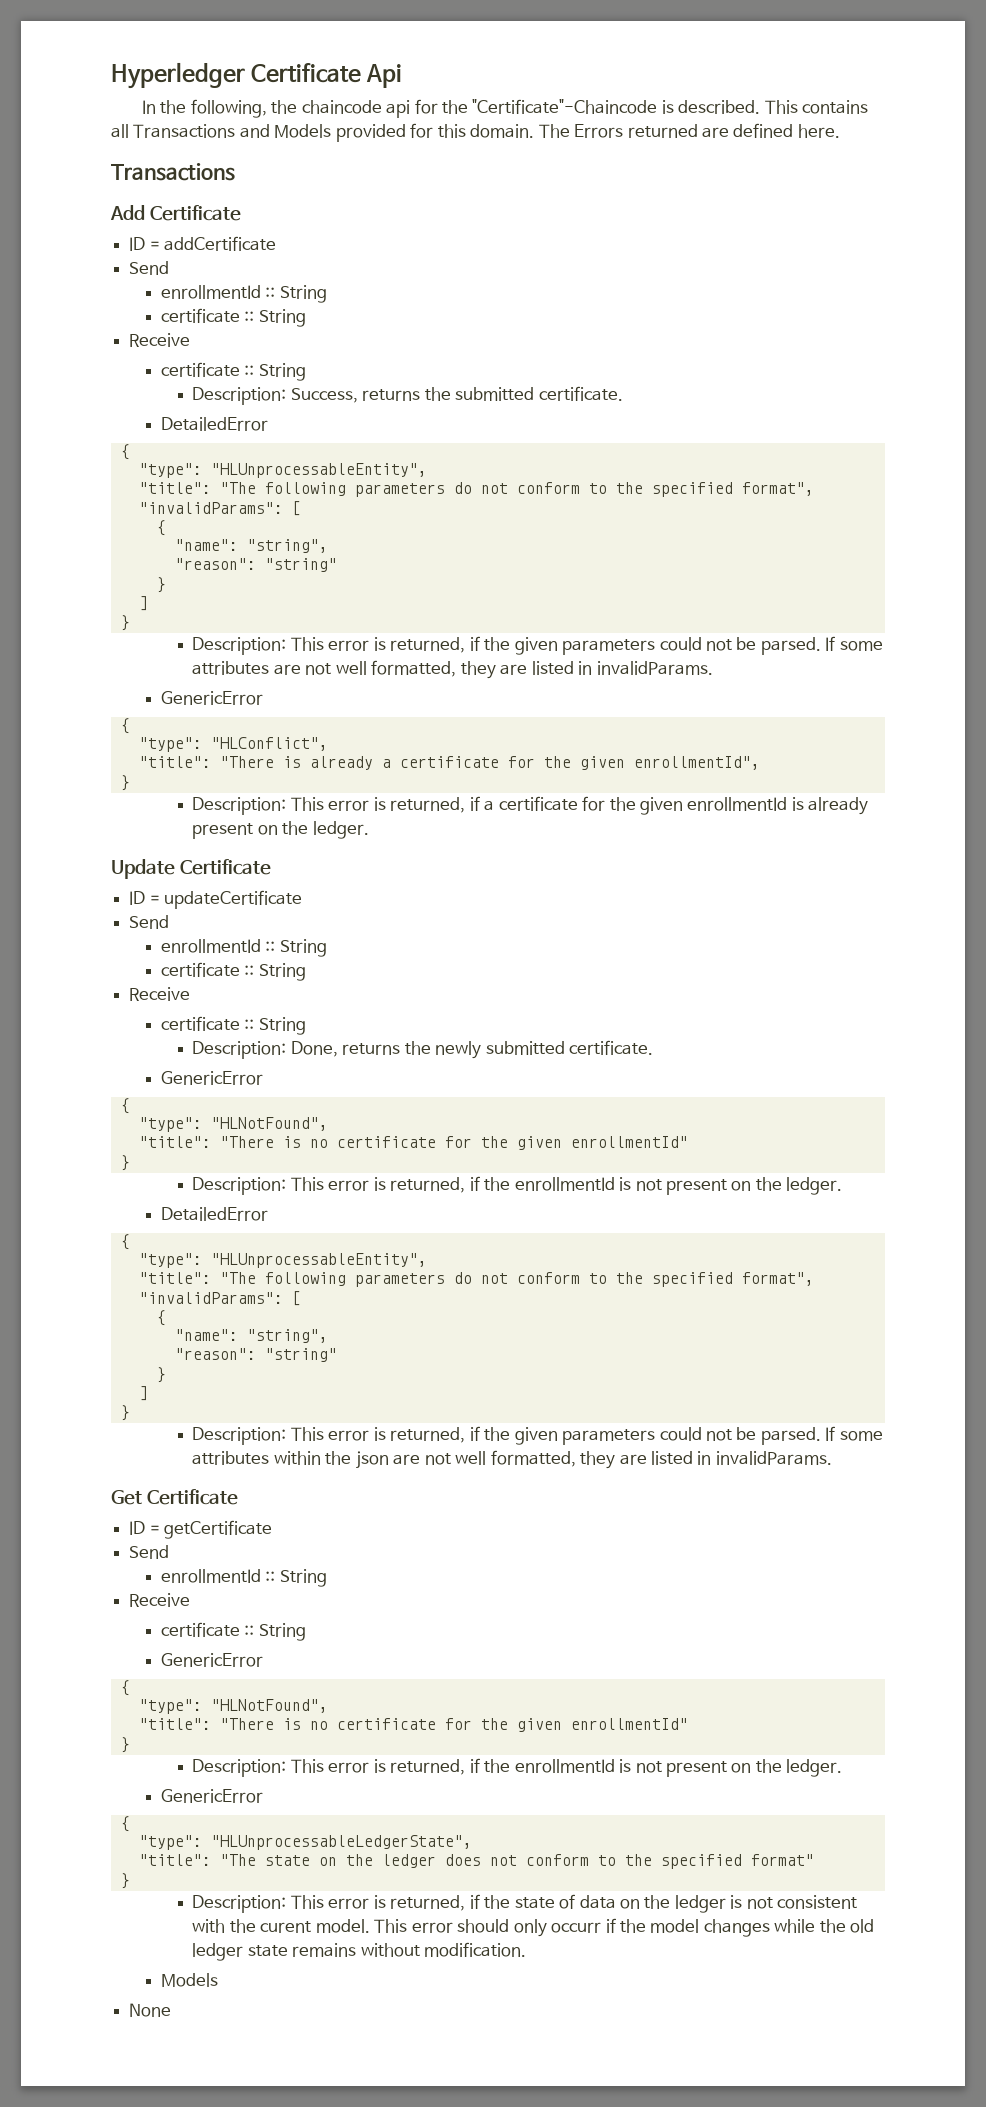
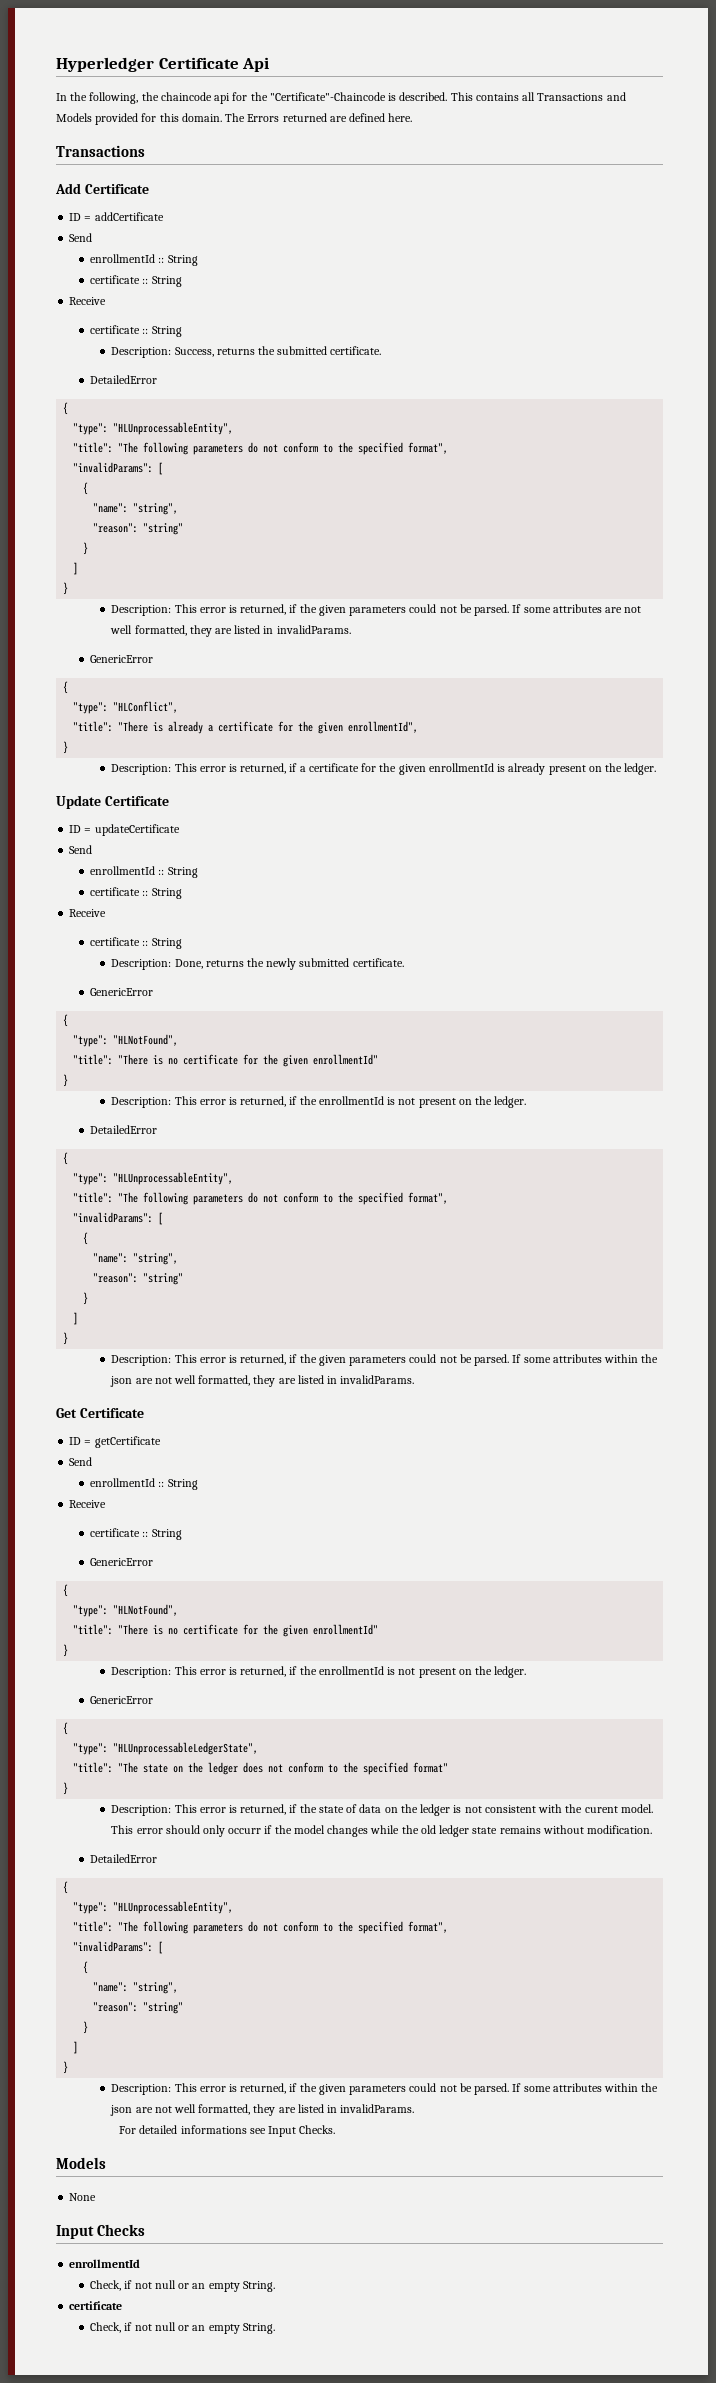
[160,1973,218,1987] [129,2003,172,2017] Models // None -> [90,1854,158,1863] [63,1881,69,1894] [73,1901,234,1914] [73,1921,449,1934] [73,1941,164,1954] [83,1961,89,1974] [93,1982,179,1994] [93,2002,184,2014] [83,2021,89,2034] [73,2041,79,2054] [63,2061,69,2074] [111,2083,659,2095] [110,2104,415,2116] [119,2125,336,2137] [56,2157,106,2169] [69,2193,97,2201] [56,2224,146,2239] [69,2259,141,2268] [90,2280,275,2292] [69,2301,123,2310] [90,2322,275,2334] DetailedError // { // "type": "HLUnprocessableEntity", // "title": "The following parameters do not conform to the specified format", // "invalidParams": [ // { // "name": "string", // "reason": "string" // } // ] // } // Description: This error is returned, if the given parameters could not be parsed. If some attributes within the json are not well formatted, they are listed in invalidParams. // For detailed informations see Input Checks. // Models // None // Input Checks // enrollmentId // Check, if not null or an empty String. // certificate // Check, if not null or an empty String.

